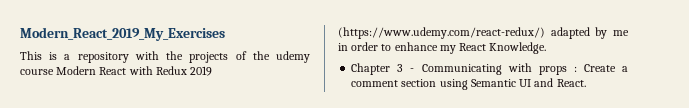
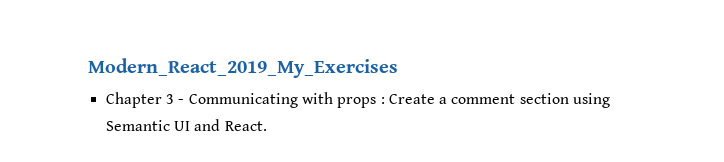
[20,51,310,63] [20,66,213,76] [338,27,629,39] [338,42,547,54] // This is a repository with the projects of the udemy course Modern React with Redux 2019 (https://www.udemy.com/react-redux/) adapted by me in order to enhance my React Knowledge. -> (398, 68) none

